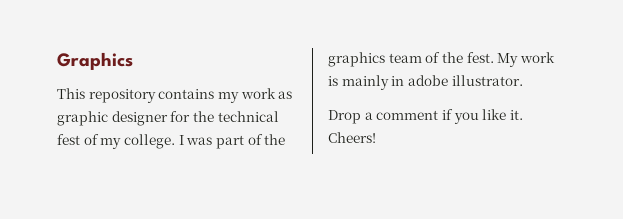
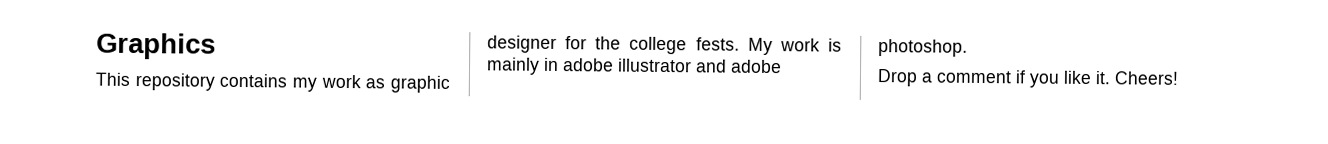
[217,111,279,122] [57,134,286,149] [328,52,494,67] technical fest of my college. I was part of the graphics team of the fest. -> [629,36,740,55] college fests.
[451,75,523,86] illustrator. -> [618,58,782,74] [878,39,968,57] illustrator and adobe photoshop.

